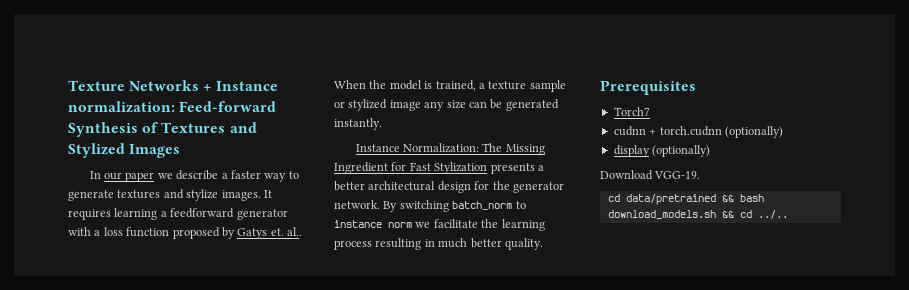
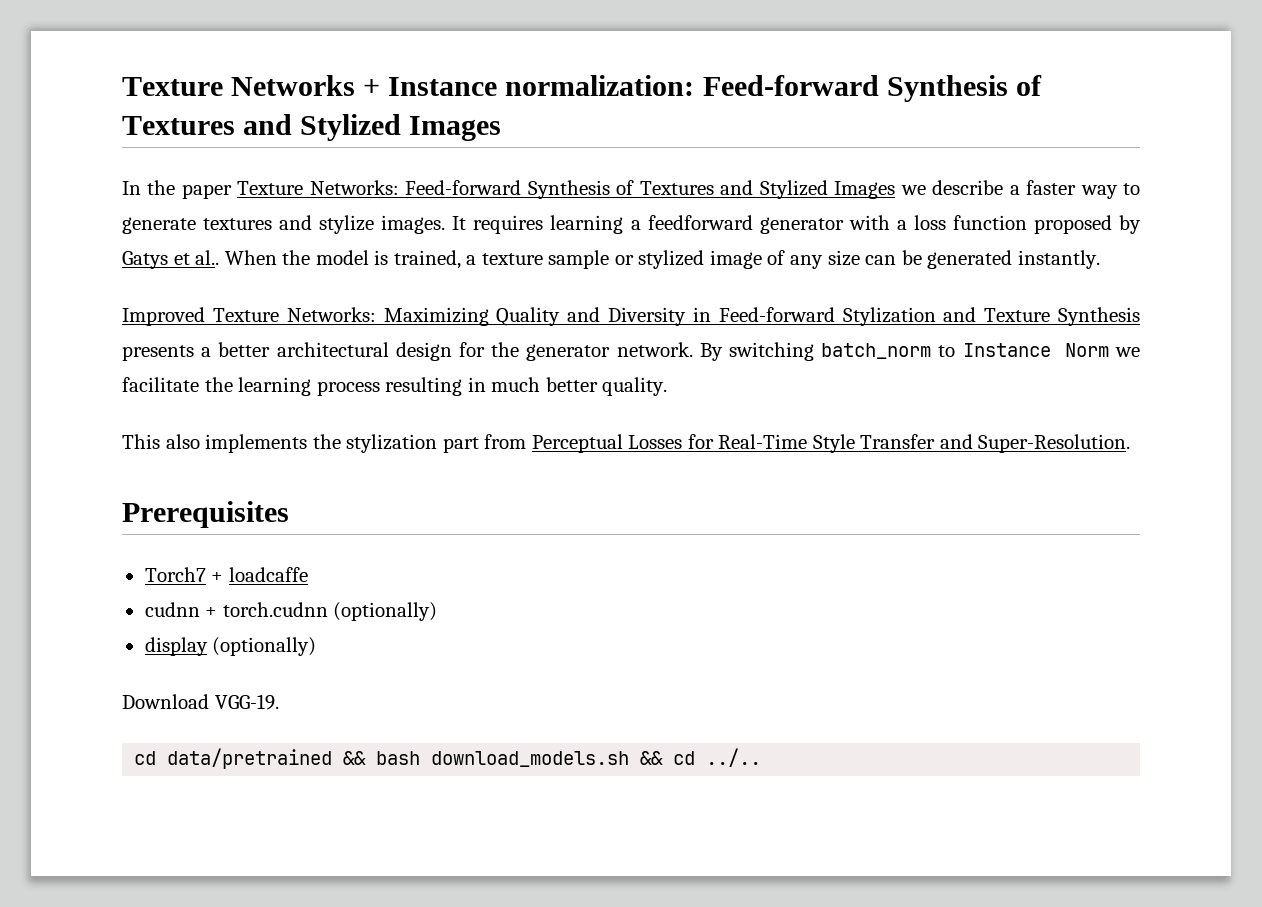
[104,172,155,182] our paper -> [147,180,896,199] the paper Texture Networks: Feed-forward Synthesis of Textures and Stylized Images
[270,228,284,236] et. -> [173,253,190,265] et
(421, 105) none -> [767,250,786,265] of
[355,143,545,155] [334,162,488,174] Instance Normalization: The Missing Ingredient for Fast Stylization -> [122,307,1141,326] Improved Texture Networks: Maximizing Quality and Diversity in Feed-forward Stylization and Texture Synthesis
[334,220,412,228] instance norm -> [962,343,1109,357] Instance Norm
(543, 244) none -> [122,434,1131,453] // This also implements the stylization part from Perceptual Losses for Real-Time Style Transfer and Super-Resolution.
(650, 111) none -> [211,567,308,582] + loadcaffe

